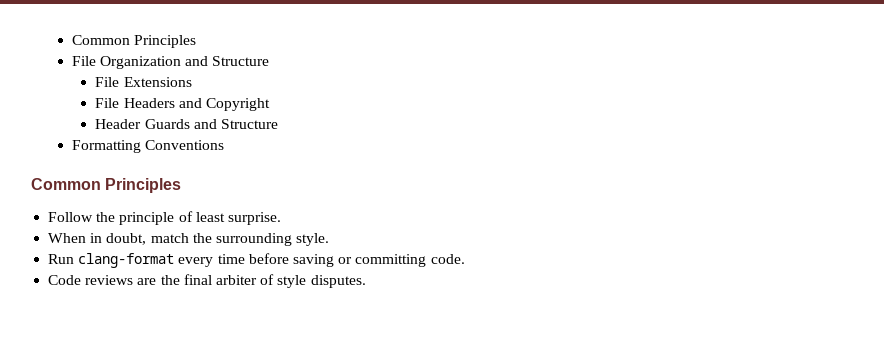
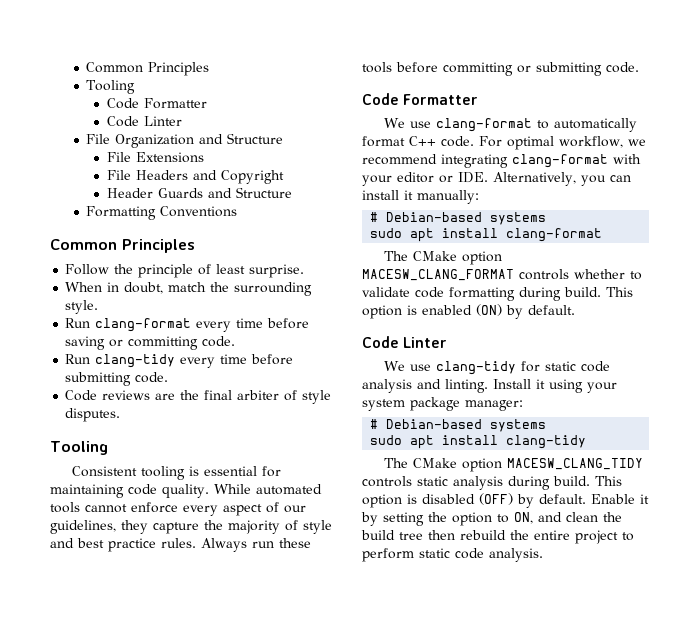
[71,35,196,48] Common Principles -> [86,62,210,76] [86,80,136,94] [106,98,207,109] [106,116,182,127] Common Principles // Tooling // Code Formatter // Code Linter
(465, 259) none -> [65,354,294,368] [65,372,169,386] // Run clang-tidy every time before submitting code.
(366, 281) none -> [50,441,108,455] [72,466,282,480] [50,484,322,498] [50,502,306,516] [50,520,332,534] [50,538,311,552] [362,62,639,76] [362,93,479,105] [384,118,638,132] [362,136,646,150] [362,154,641,168] [362,172,631,186] [362,190,479,204] [370,212,547,225] [370,228,603,242] [384,251,503,265] [362,269,642,281] [362,287,633,301] [362,304,575,319] [362,336,448,348] [384,361,611,375] [362,379,617,393] [362,397,523,411] [370,419,547,432] [370,435,587,449] [384,458,644,472] [362,476,622,490] [362,493,649,508] [361,512,622,526] [361,530,634,544] [362,548,543,562] // Tooling // Consistent tooling is essential for maintaining code quality. While automated tools cannot enforce every aspect of our guidelines, they capture the majority of style and best practice rules. Always run these tools before committing or submitting code. // Code Formatter // We use clang-format to automatically format C++ code. For optimal workflow, we recommend integrating clang-format with your editor or IDE. Alternatively, you can install it manually: // # Debian-based systems // sudo apt install clang-format // The CMake option MACESW_CLANG_FORMAT controls whether to validate code formatting during build. This option is enabled (ON) by default. // Code Linter // We use clang-tidy for static code analysis and linting. Install it using your system package manager: // # Debian-based systems // sudo apt install clang-tidy // The CMake option MACESW_CLANG_TIDY controls static analysis during build. This option is disabled (OFF) by default. Enable it by setting the option to ON, and clean the build tree then rebuild the entire project to perform static code analysis.

